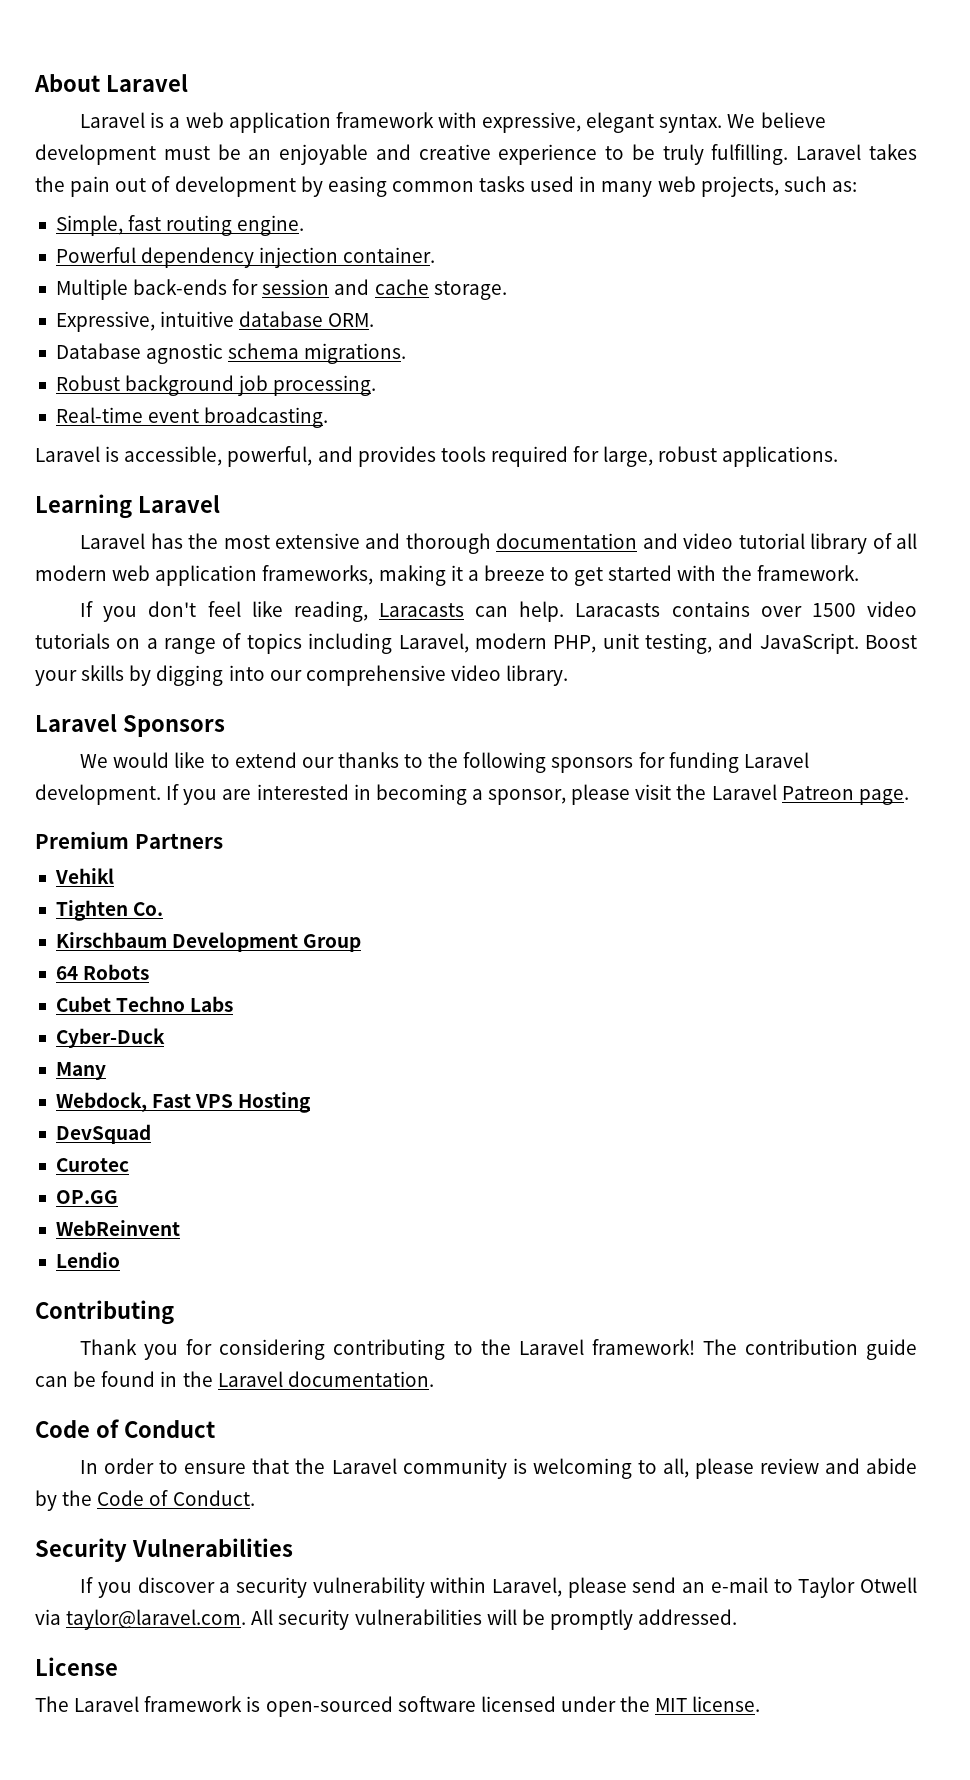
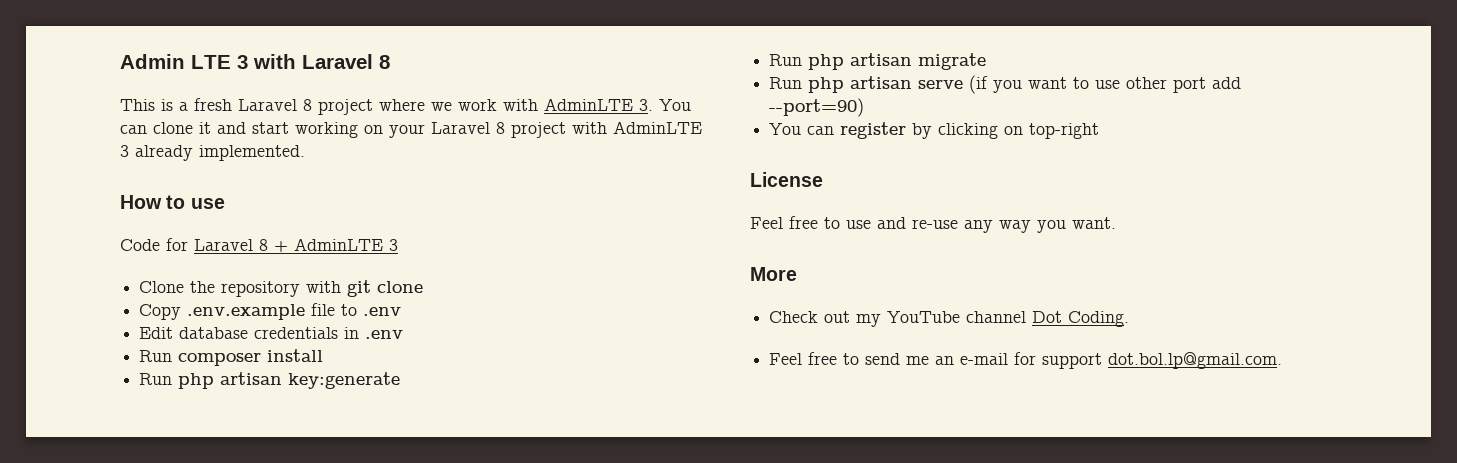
[34,74,188,92] [80,112,826,133] [35,144,917,165] [35,176,857,197] [55,215,305,236] [55,247,436,268] [55,279,507,300] [55,311,375,332] [55,343,407,364] [55,375,377,396] [55,407,329,428] [35,446,839,467] [35,494,220,519] [80,533,918,554] [35,565,859,586] [80,601,917,622] [35,633,918,654] [35,665,569,686] [35,714,225,737] [80,752,809,773] [35,784,909,805] [35,831,223,849] [54,868,114,884] [55,900,164,921] [55,932,362,952] [55,964,150,980] [55,996,234,1012] [55,1028,165,1048] [55,1062,106,1080] [55,1092,312,1113] [55,1124,151,1144] [55,1158,129,1172] [55,1190,118,1204] [55,1220,180,1236] [55,1252,120,1268] [35,1300,174,1325] [80,1339,918,1360] [35,1371,434,1387] [35,1419,215,1438] [80,1458,918,1479] [35,1490,255,1511] [35,1538,293,1562] [80,1577,917,1598] [35,1609,738,1630] [35,1657,118,1676] [35,1696,761,1717] About Laravel // Laravel is a web application framework with expressive, elegant syntax. We believe development must be an enjoyable and creative experience to be truly fulfilling. Laravel takes the pain out of development by easing common tasks used in many web projects, such as: // Simple, fast routing engine. // Powerful dependency injection container. // Multiple back-ends for session and cache storage. // Expressive, intuitive database ORM. // Database agnostic schema migrations. // Robust background job processing. // Real-time event broadcasting. // Laravel is accessible, powerful, and provides tools required for large, robust applications. // Learning Laravel // Laravel has the most extensive and thorough documentation and video tutorial library of all modern web application frameworks, making it a breeze to get started with the framework. // If you don't feel like reading, Laracasts can help. Laracasts contains over 1500 video tutorials on a range of topics including Laravel, modern PHP, unit testing, and JavaScript. Boost your skills by digging into our comprehensive video library. // Laravel Sponsors // We would like to extend our thanks to the following sponsors for funding Laravel development. If you are interested in becoming a sponsor, please visit the Laravel Patreon page. // Premium Partners // Vehikl // Tighten Co. // Kirschbaum Development Group // 64 Robots // Cubet Techno Labs // Cyber-Duck // Many // Webdock, Fast VPS Hosting // DevSquad // Curotec // OP.GG // WebReinvent // Lendio // Contributing // Thank you for considering contributing to the Laravel framework! The contribution guide can be found in the Laravel documentation. // Code of Conduct // In order to ensure that the Laravel community is welcoming to all, please review and abide by the Code of Conduct. // Security Vulnerabilities // If you discover a security vulnerability within Laravel, please send an e-mail to Taylor Otwell via taylor@laravel.com. All security vulnerabilities will be promptly addressed. // License // The Laravel framework is open-sourced software licensed under the MIT license. -> [120,54,390,69] [120,98,691,115] [120,121,702,138] [120,145,305,161] [120,195,225,209] [120,238,398,252] [139,280,424,297] [139,303,402,320] [139,327,404,339] [139,349,324,366] [139,372,401,389] [769,53,987,70] [769,75,1242,94] [769,98,865,117] [769,122,1100,139] [750,172,823,187] [750,216,1116,233] [750,267,797,281] [769,311,1130,327] [769,352,1283,369] Admin LTE 3 with Laravel 8 // This is a fresh Laravel 8 project where we work with AdminLTE 3. You can clone it and start working on your Laravel 8 project with AdminLTE 3 already implemented. // How to use // Code for Laravel 8 + AdminLTE 3 // Clone the repository with git clone // Copy .env.example file to .env // Edit database credentials in .env // Run composer install // Run php artisan key:generate // Run php artisan migrate // Run php artisan serve (if you want to use other port add --port=90) // You can register by clicking on top-right // License // Feel free to use and re-use any way you want. // More // Check out my YouTube channel Dot Coding. // Feel free to send me an e-mail for support dot.bol.lp@gmail.com.

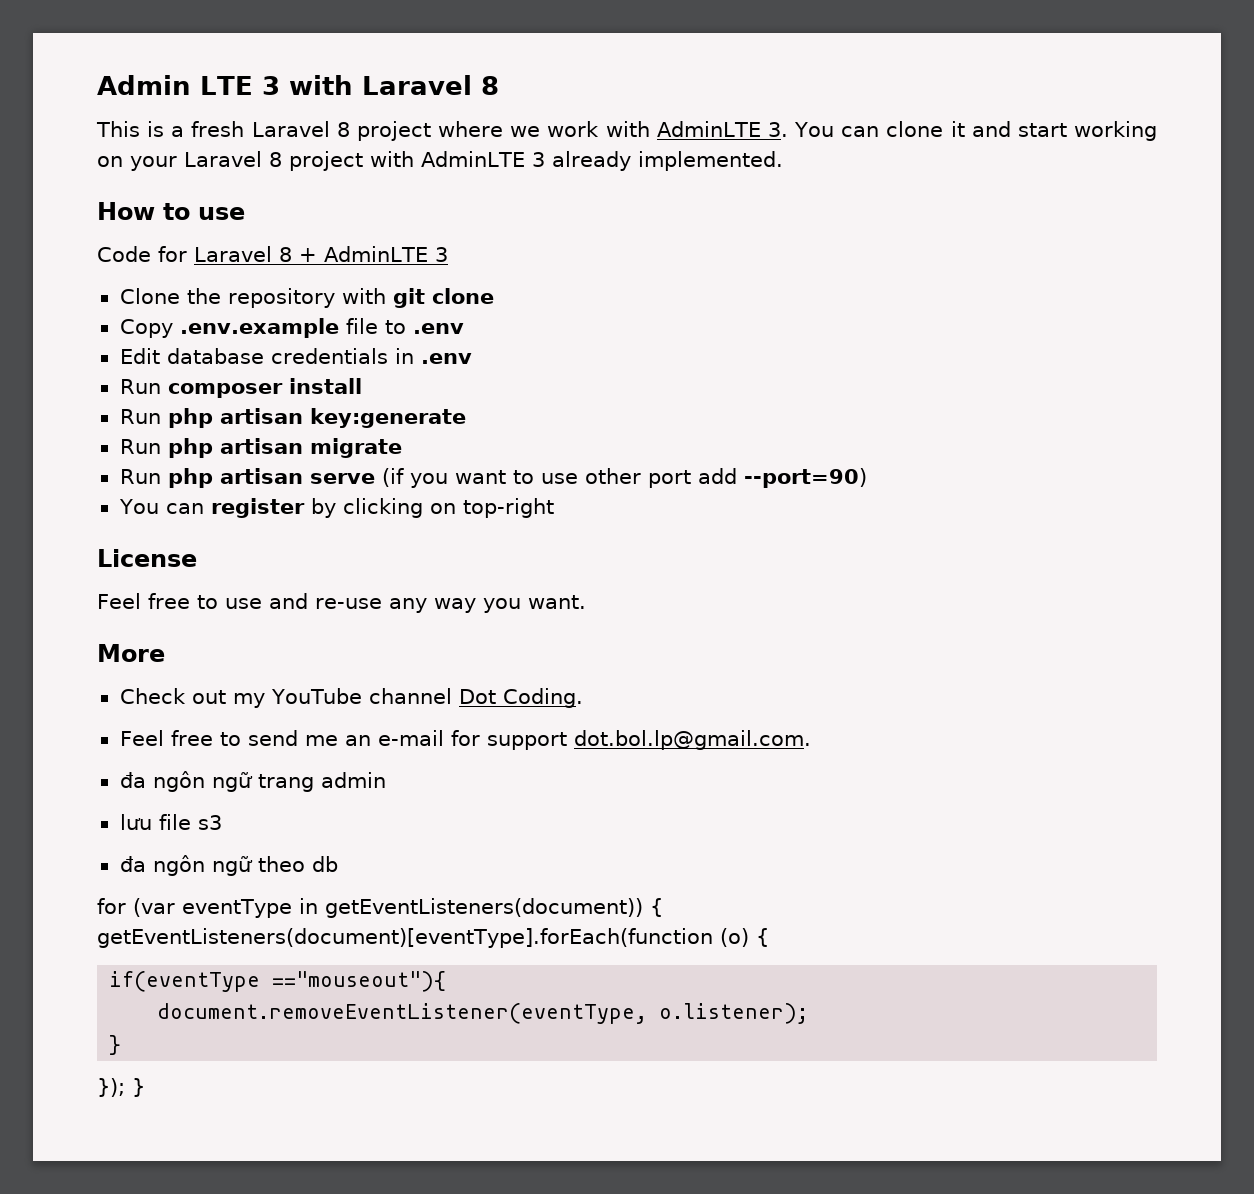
(1283, 360) none -> [119,771,386,792] [119,814,222,830] [119,855,338,876] [97,898,663,918] [97,928,769,948] [109,971,447,992] [157,1003,809,1024] [109,1035,122,1055] [97,1078,145,1097] // đa ngôn ngữ trang admin // lưu file s3 // đa ngôn ngữ theo db // for (var eventType in getEventListeners(document)) { getEventListeners(document)[eventType].forEach(function (o) { // if(eventType =="mouseout"){ // document.removeEventListener(eventType, o.listener); // } // }); }

